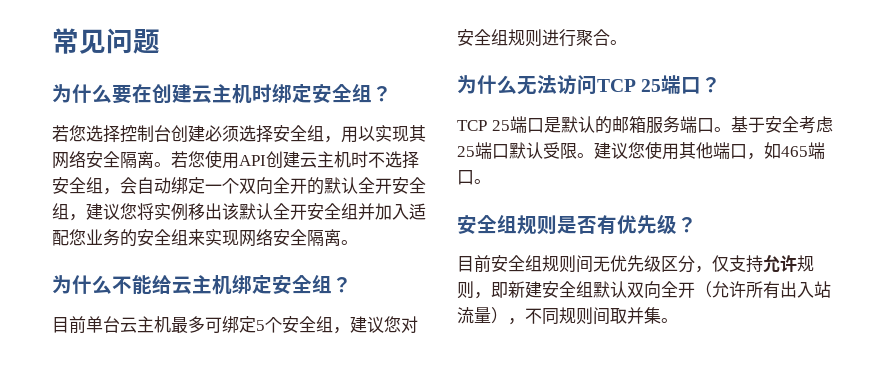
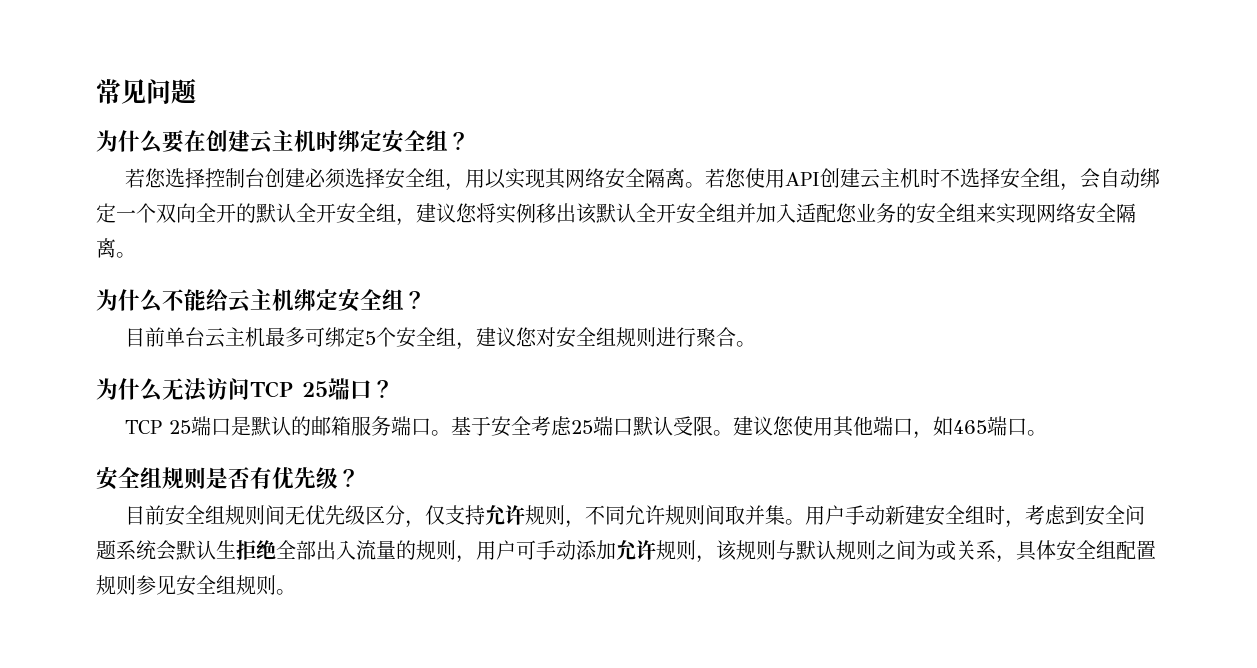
[491,281,831,299] [457,307,661,325] 即新建安全组默认双向全开（允许所有出入站流量），不同规则间取并集 -> [585,505,1146,528] [96,540,1156,563] [96,575,276,596] 不同允许规则间取并集。用户手动新建安全组时，考虑到安全问题系统会默认生拒绝全部出入流量的规则，用户可手动添加允许规则，该规则与默认规则之间为或关系，具体安全组配置规则参见安全组规则

